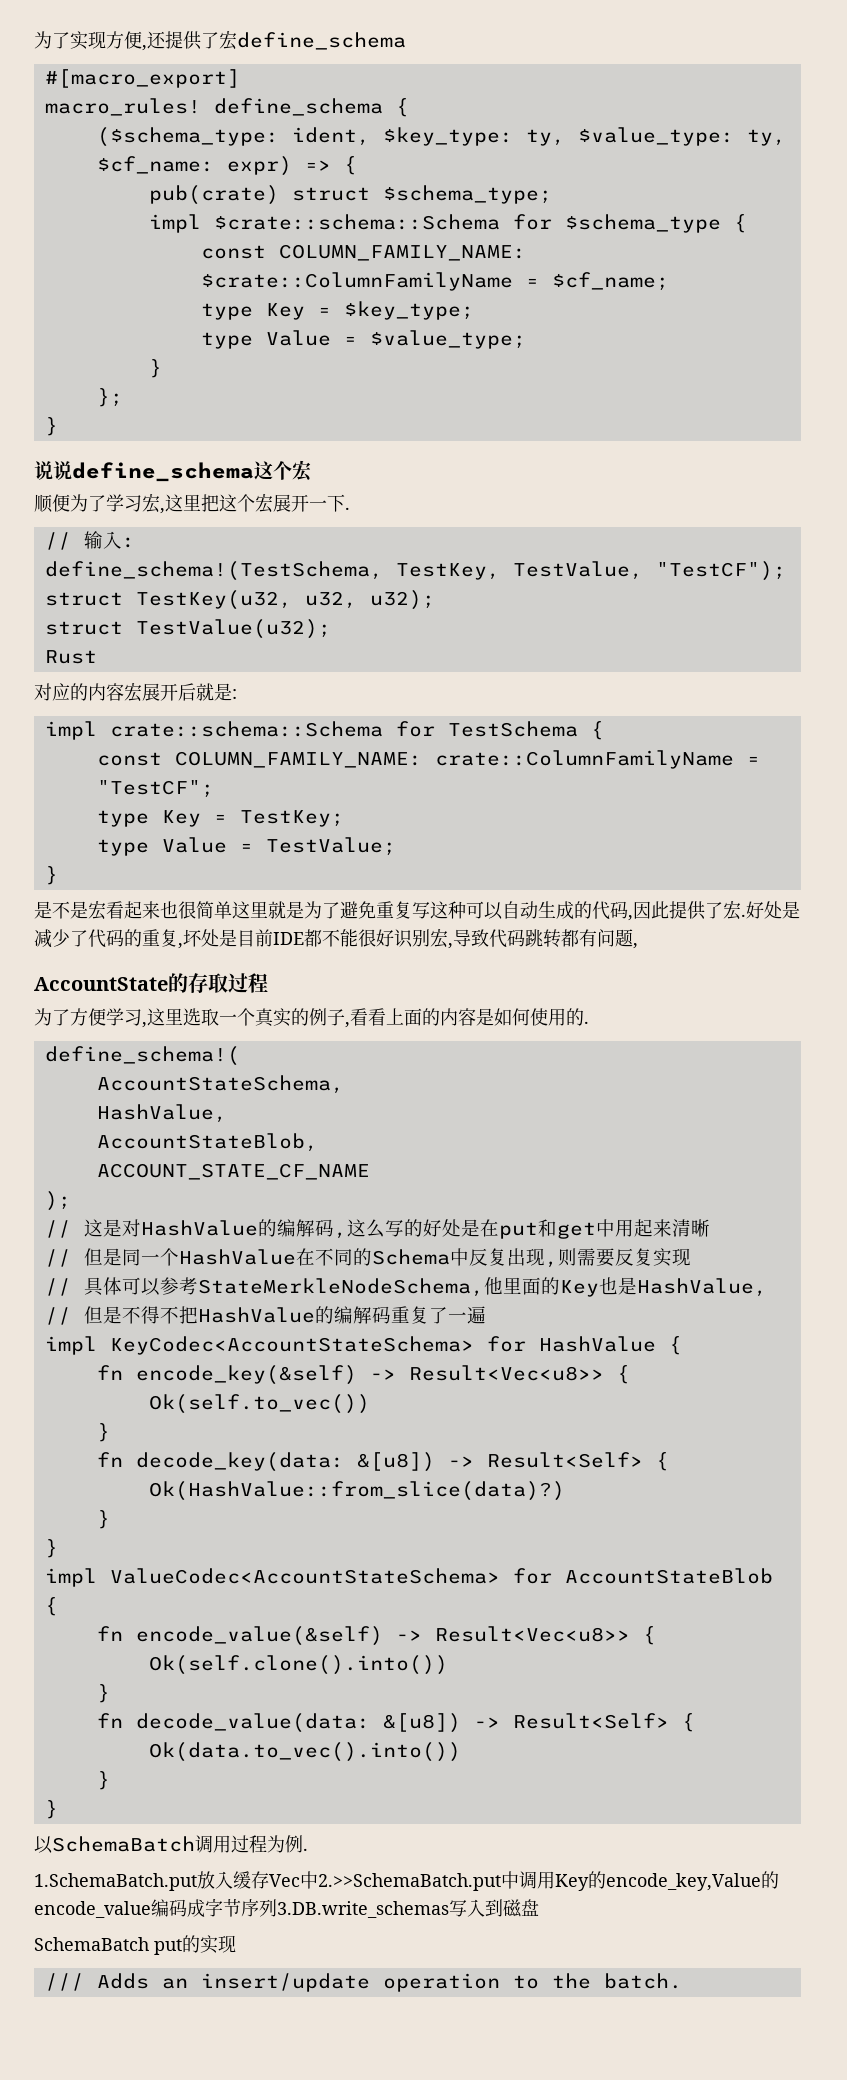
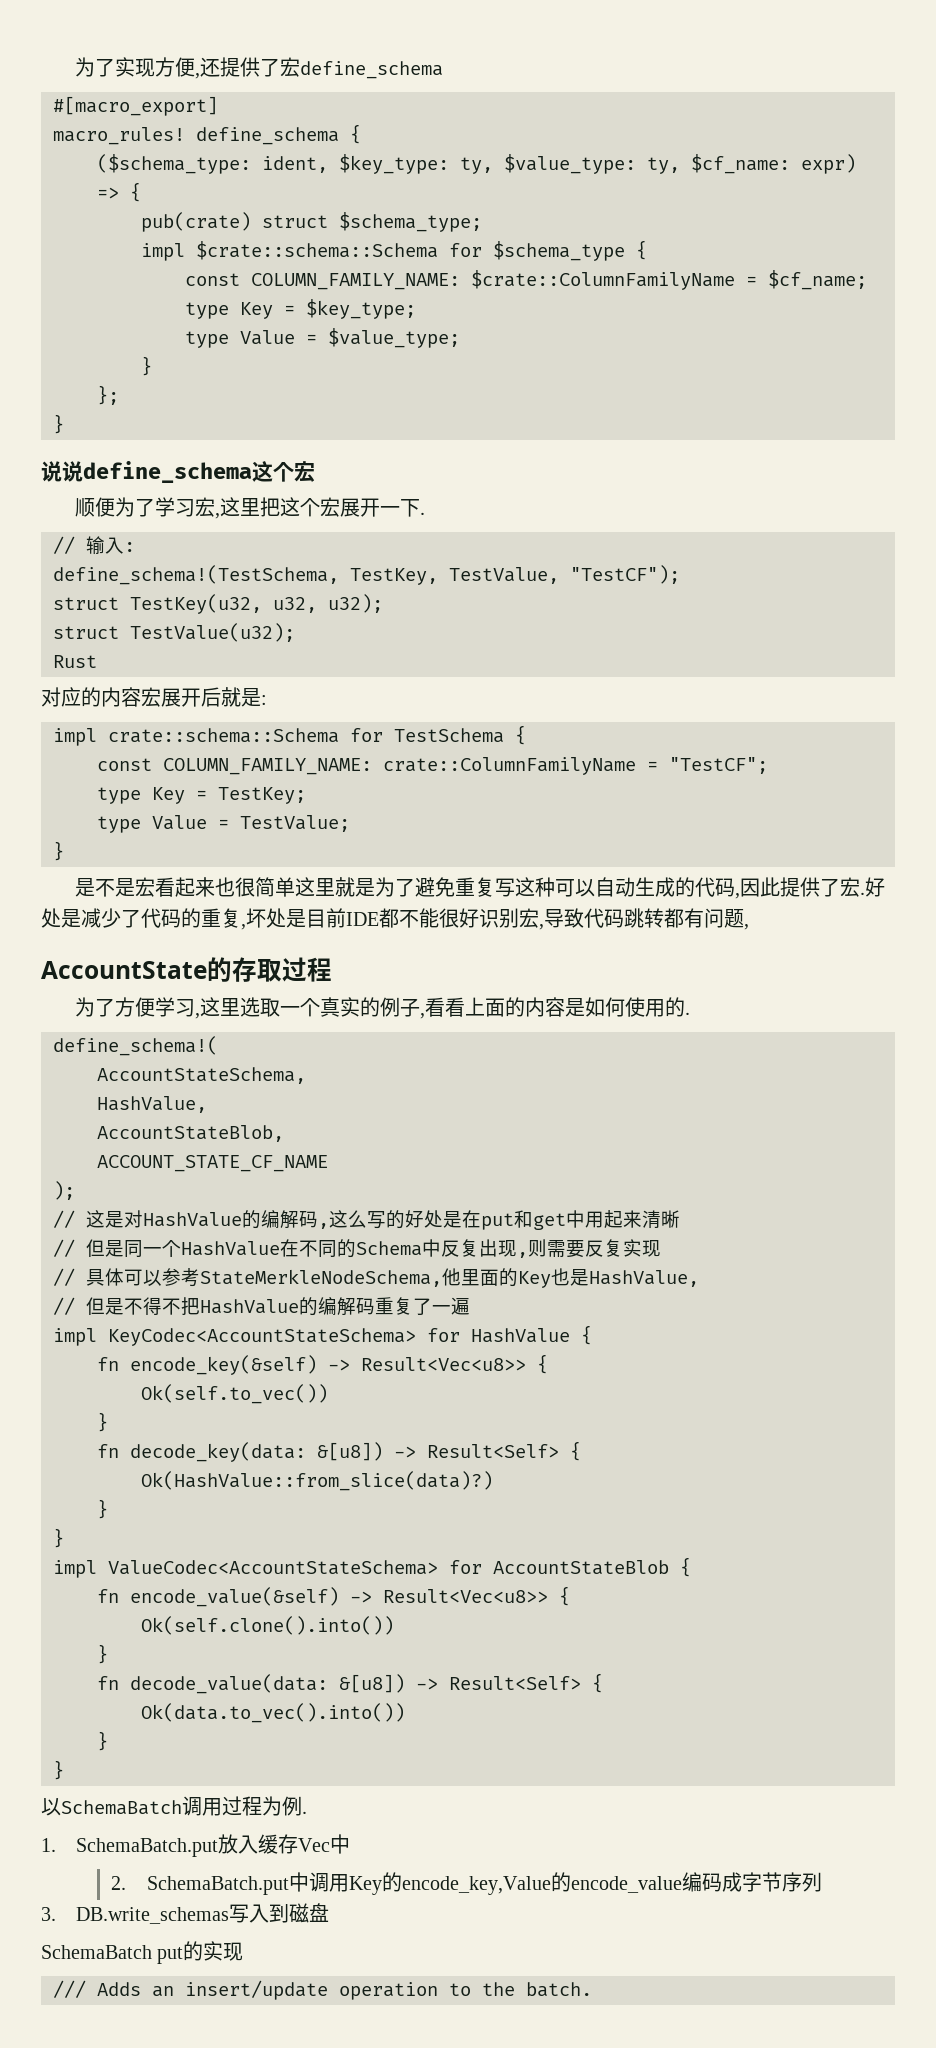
[34,1873,197,1891] 1.SchemaBatch.put -> [41,1838,219,1857] 1. SchemaBatch.put
[318,1873,501,1891] 2.>>SchemaBatch.put -> [111,1876,289,1895] // 2. SchemaBatch.put
[277,1901,449,1918] 3.DB.write_schemas -> [41,1907,230,1924] // 3. DB.write_schemas

